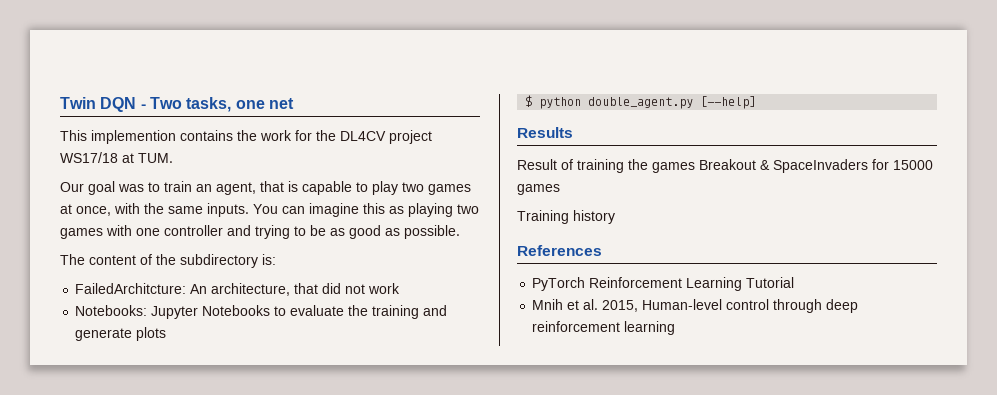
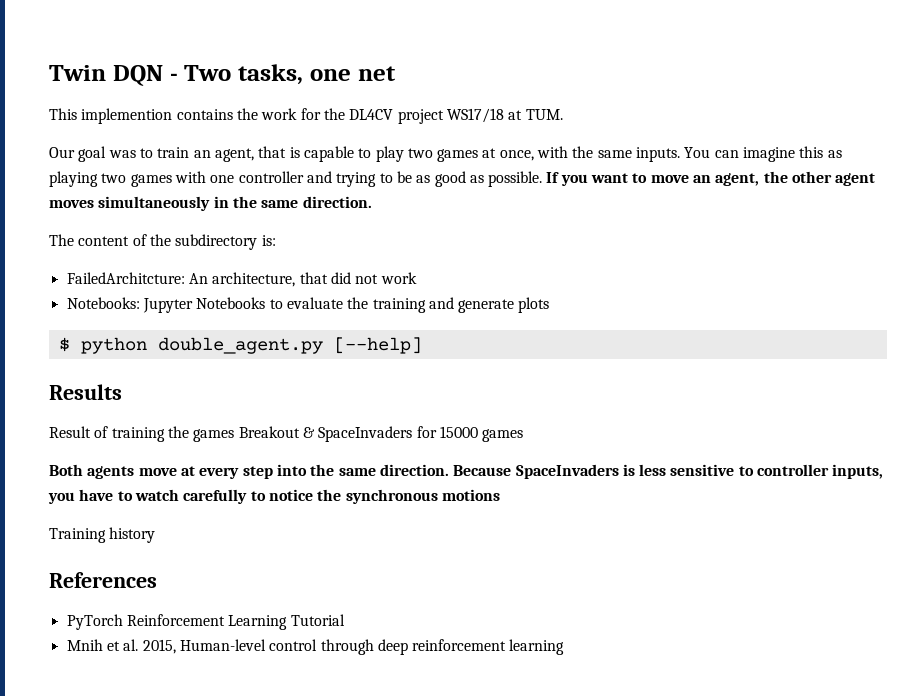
(460, 232) none -> [546,171,876,186] [49,196,372,211] If you want to move an agent, the other agent moves simultaneously in the same direction.
(560, 189) none -> [49,464,884,479] [48,489,500,504] // Both agents move at every step into the same direction. Because SpaceInvaders is less sensitive to controller inputs, you have to watch carefully to notice the synchronous motions

